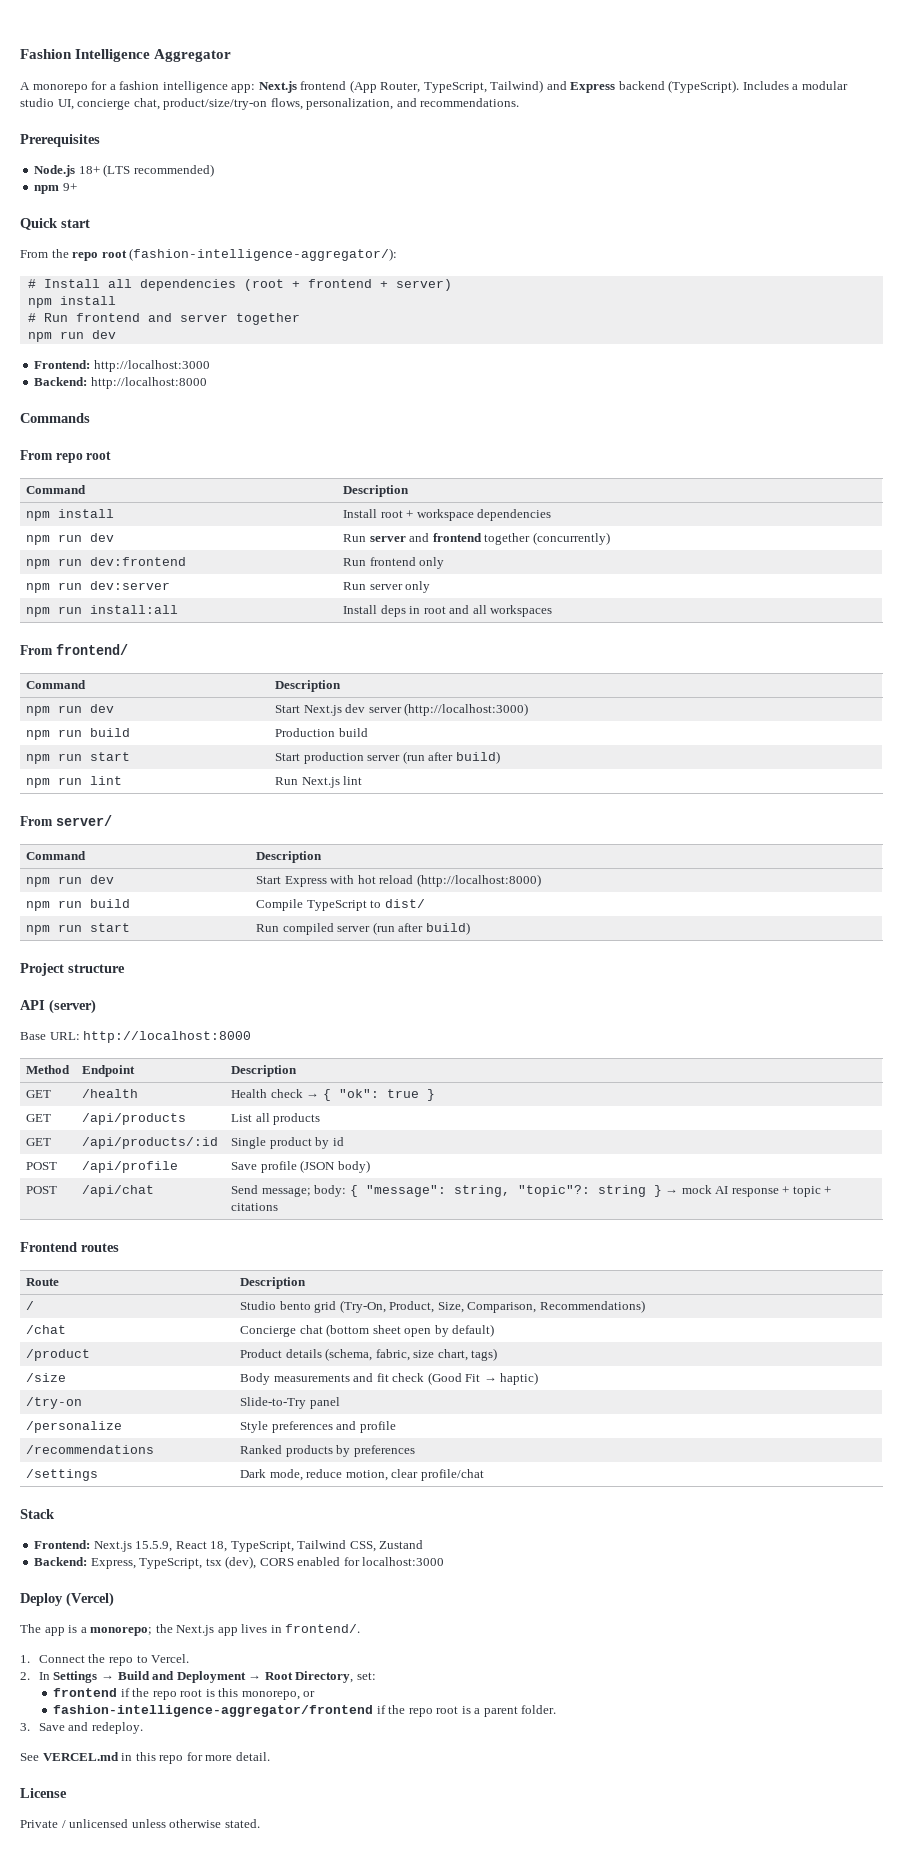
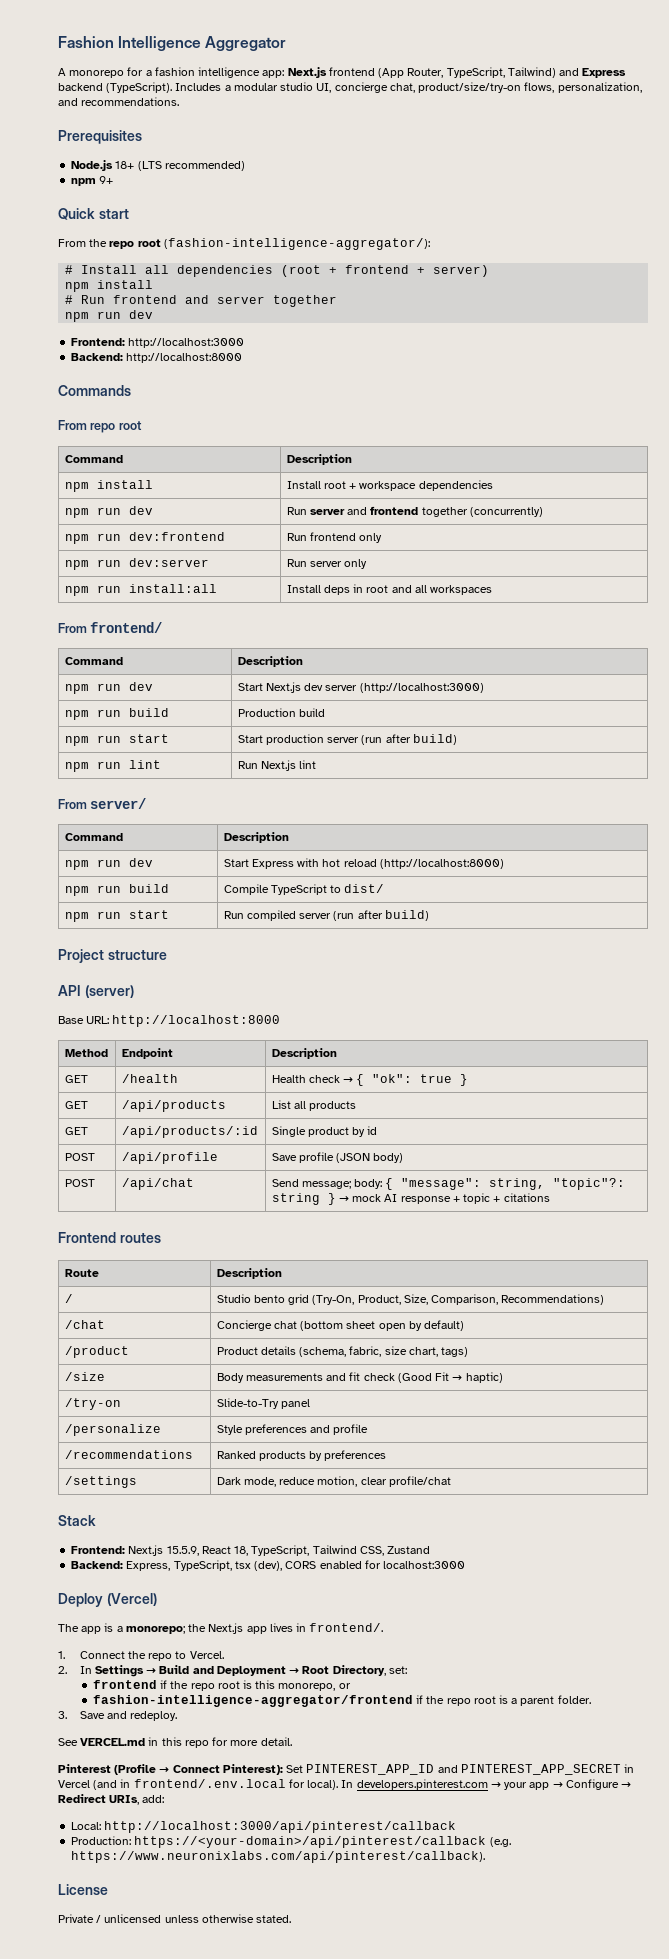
(270, 1756) none -> [58,1764,635,1775] [58,1779,632,1790] [58,1794,165,1805] [71,1821,457,1833] [71,1836,511,1848] [71,1851,486,1863] // Pinterest (Profile → Connect Pinterest): Set PINTEREST_APP_ID and PINTEREST_APP_SECRET in Vercel (and in frontend/.env.local for local). In developers.pinterest.com → your app → Configure → Redirect URIs, add: // Local: http://localhost:3000/api/pinterest/callback // Production: https://<your-domain>/api/pinterest/callback (e.g. https://www.neuronixlabs.com/api/pinterest/callback).

